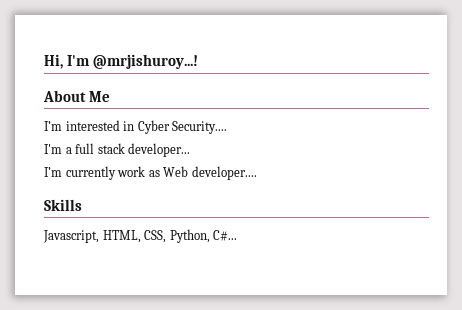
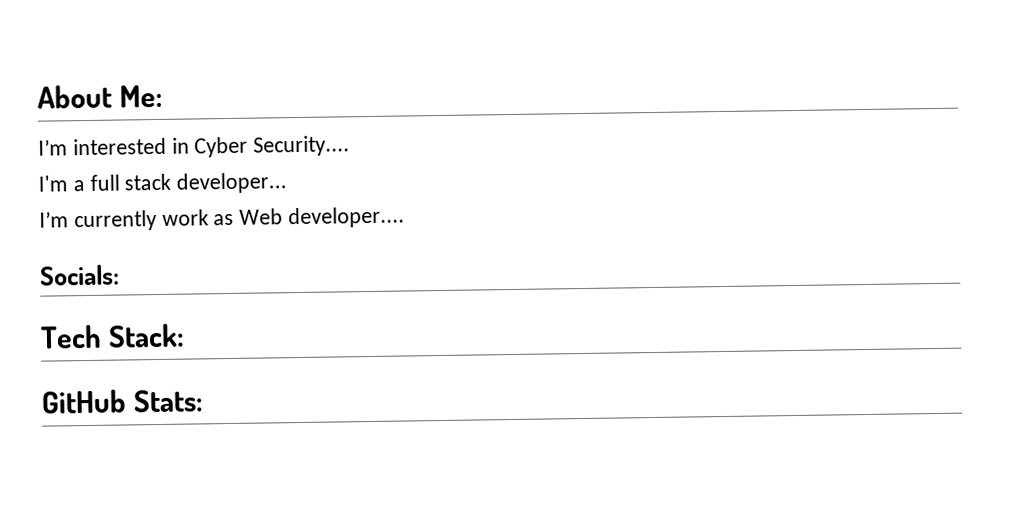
[44,54,199,69] [43,90,110,102] Hi, I'm @mrjishuroy...! // About Me -> [37,84,164,109] About Me:
[44,199,82,211] [43,229,238,243] Skills // Javascript, HTML, CSS, Python, C#... -> [39,264,120,286] [40,323,186,349] [41,389,205,414] Socials: // Tech Stack: // GitHub Stats:

